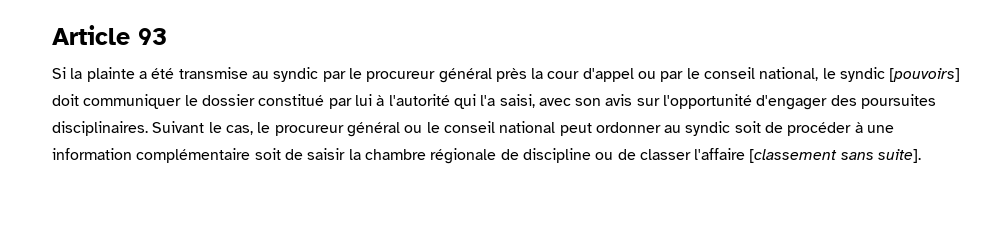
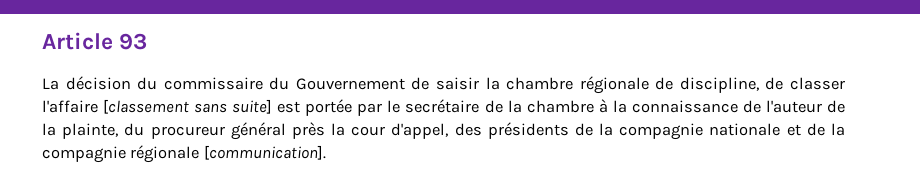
[52,67,961,83] [52,94,937,110] [52,121,895,137] [52,148,281,163] Si la plainte a été transmise au syndic par le procureur général près la cour d'appel ou par le conseil national, le syndic [pouvoirs] doit communiquer le dossier constitué par lui à l'autorité qui l'a saisi, avec son avis sur l'opportunité d'engager des poursuites disciplinaires. Suivant le cas, le procureur général ou le conseil national peut ordonner au syndic soit de procéder à une information complémentaire soit -> [42,76,405,90] La décision du commissaire du Gouvernement
[522,148,614,163] discipline ou -> [679,77,759,93] discipline,
[878,149,922,163] suite]. -> [232,99,845,116] [42,122,845,140] [42,145,326,163] suite] est portée par le secrétaire de la chambre à la connaissance de l'auteur de la plainte, du procureur général près la cour d'appel, des présidents de la compagnie nationale et de la compagnie régionale [communication].

